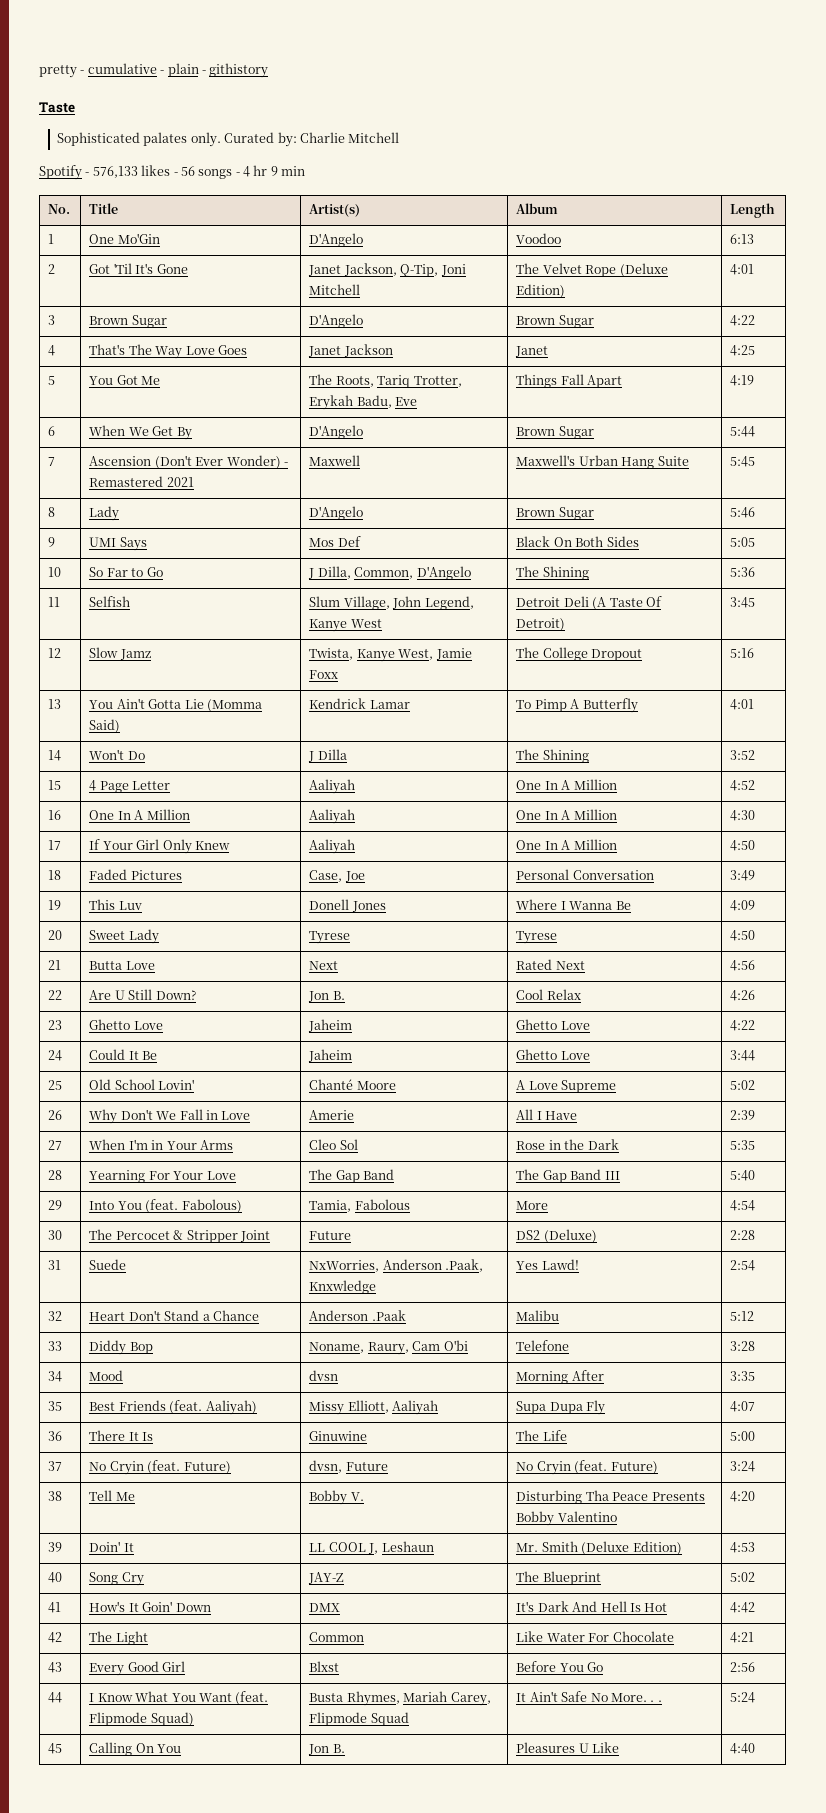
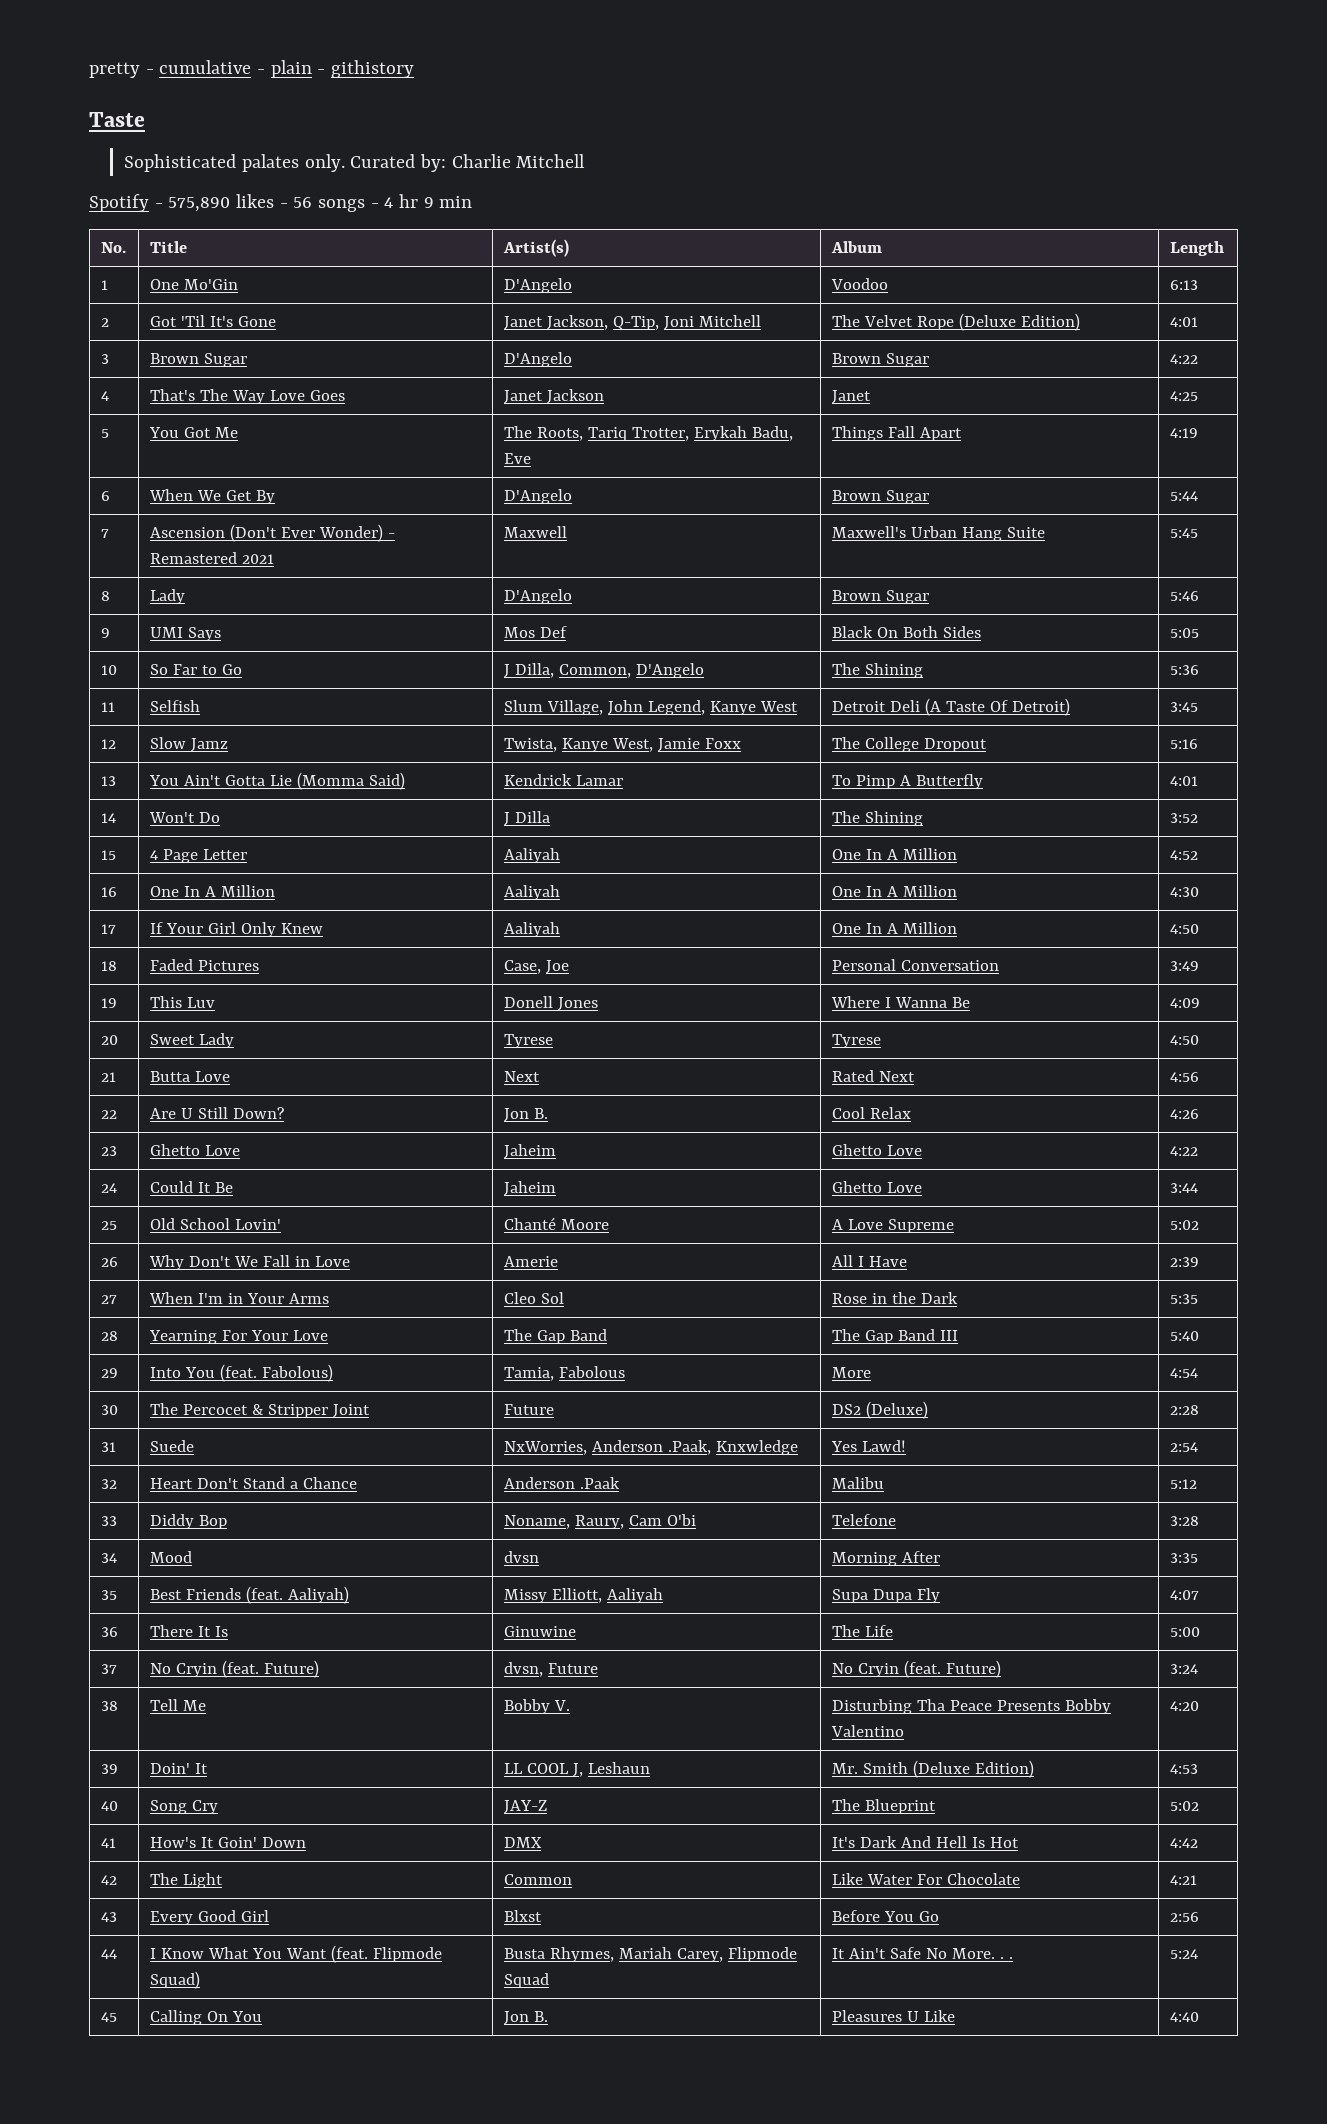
[92,166,138,178] 576,133 -> [168,197,231,212] 575,890

